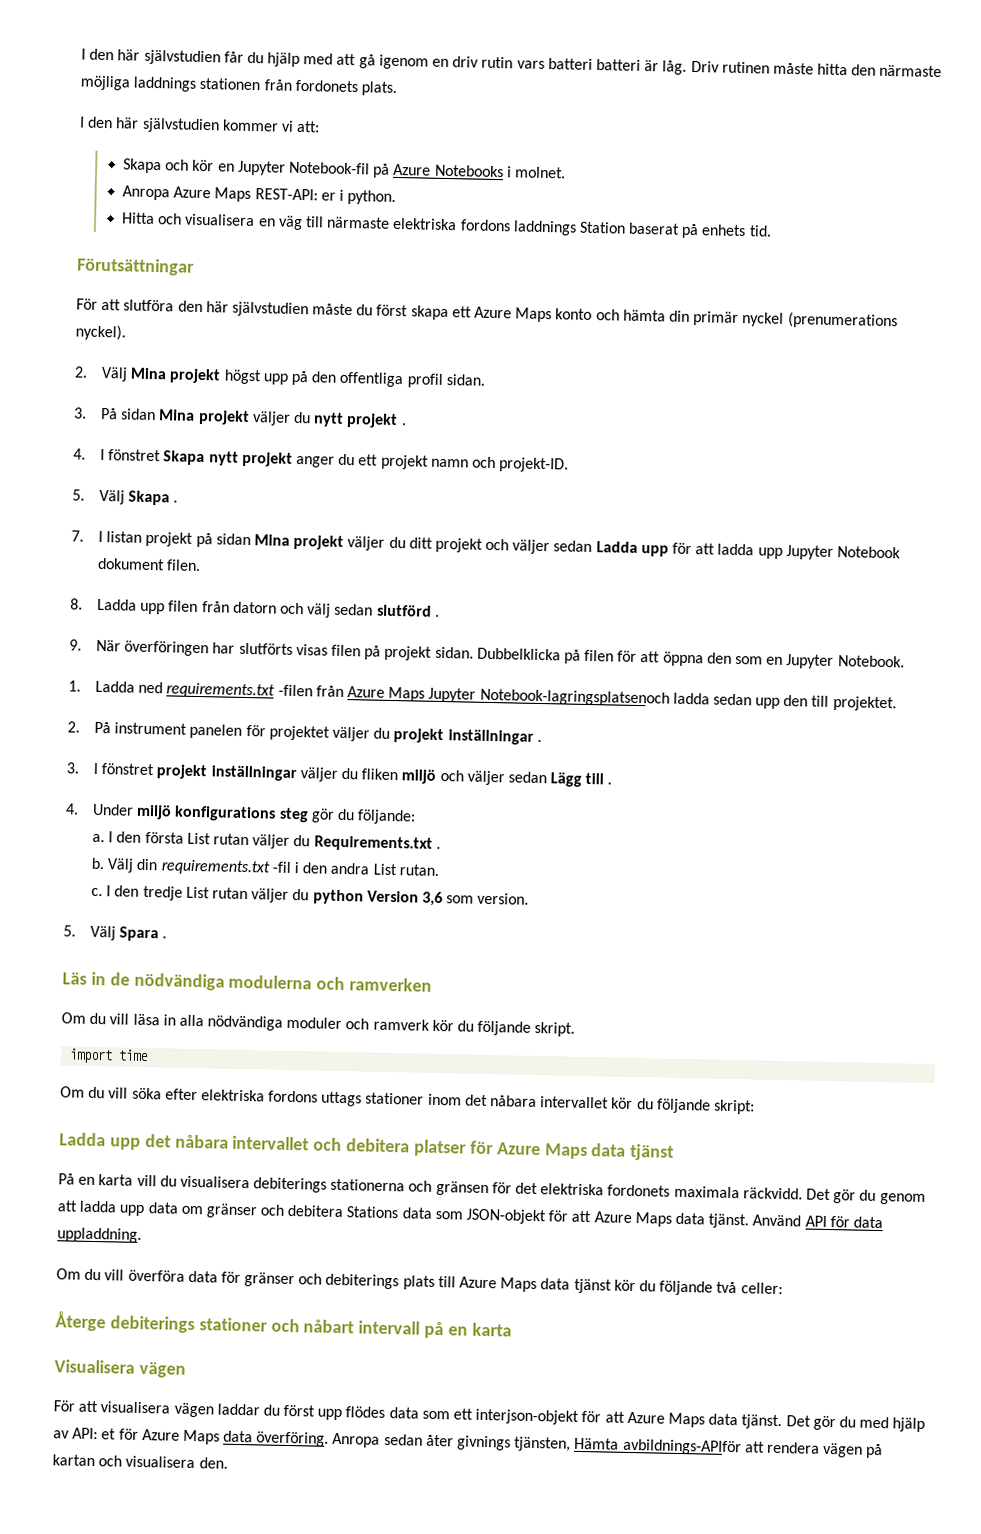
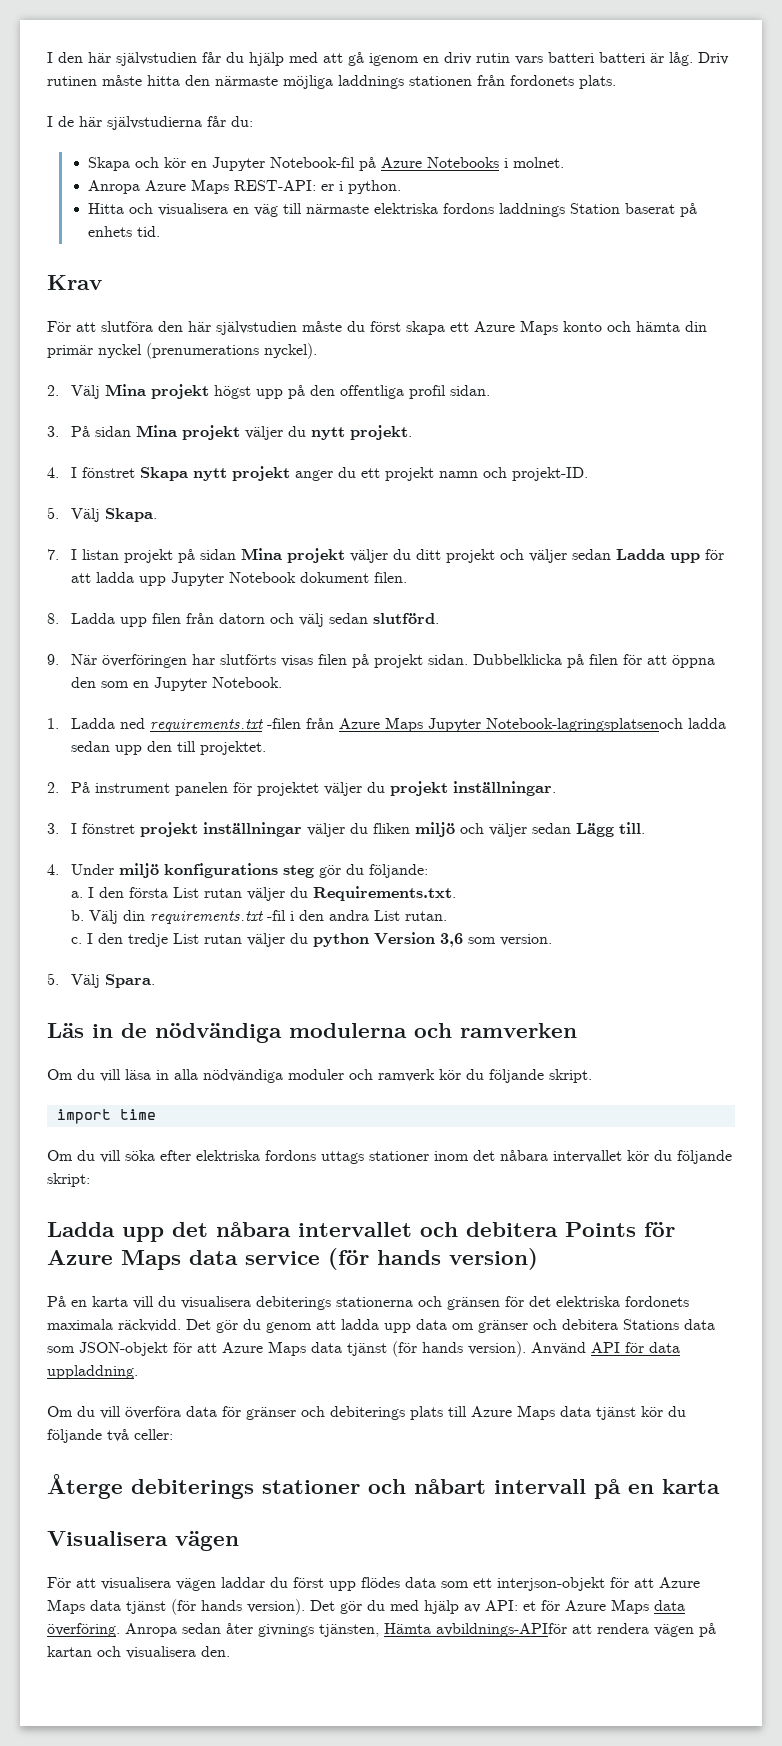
[87,116,321,134] den här självstudien kommer vi att: -> [58,116,253,130] de här självstudierna får du:
[76,257,195,276] Förutsättningar -> [47,275,102,290] Krav
[346,413,407,429] projekt . -> [349,425,412,440] projekt.
[128,490,179,506] Skapa . -> [104,508,157,522] Skapa.
[376,604,440,617] slutförd . -> [372,613,439,624] slutförd.
[447,729,542,745] inställningar . -> [452,781,556,796] inställningar.
[585,772,613,785] till . -> [618,822,645,834] till.
[313,835,441,852] Requirements.txt . -> [312,886,456,901] Requirements.txt.
[119,926,168,942] Spara . -> [104,974,155,988] Spara.
[414,1139,675,1161] platser för Azure Maps data tjänst -> [565,1222,675,1237] [47,1248,538,1270] Points för Azure Maps data service (för hands version)
[708,1213,750,1229] tjänst. -> [347,1341,526,1357] tjänst (för hands version).
[741,1414,783,1430] tjänst. -> [126,1599,305,1615] tjänst (för hands version).

